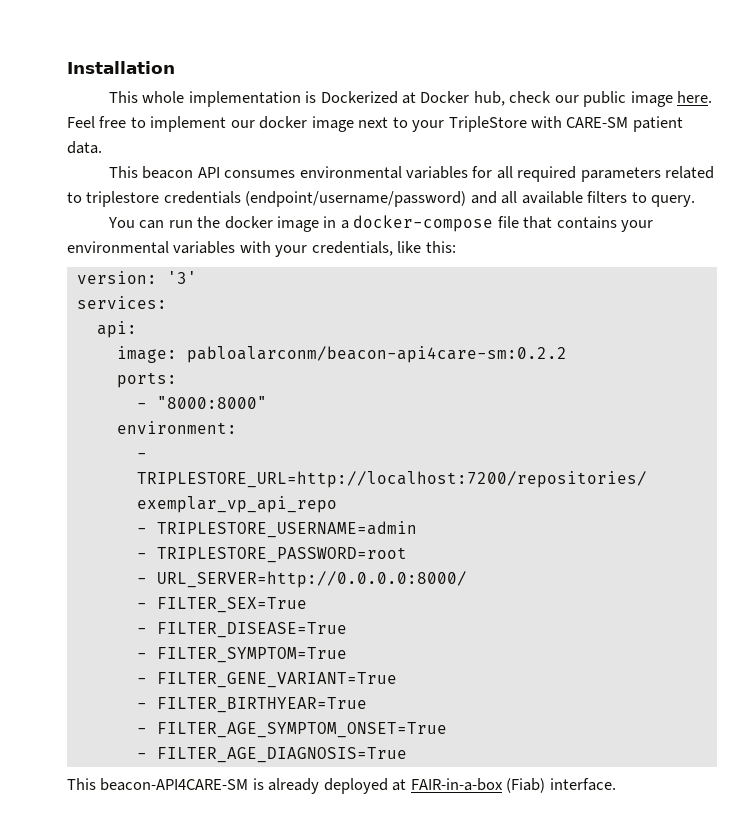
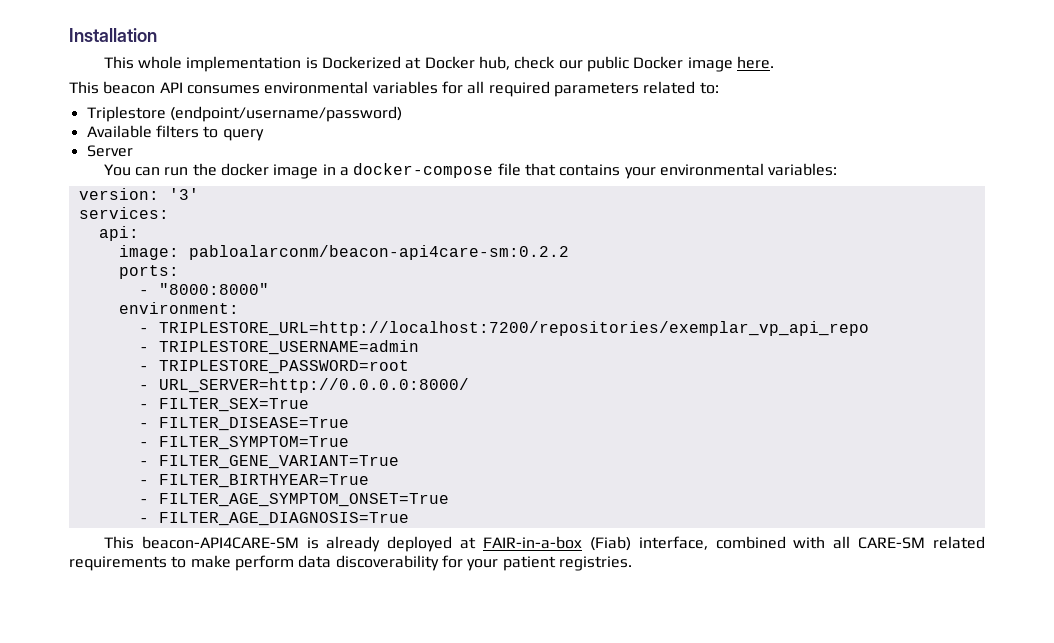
(627, 99) none -> [633,56,684,69] Docker
[67,116,683,132] [67,141,102,154] Feel free to implement our docker image next to your TripleStore with CARE-SM patient data. -> (774, 62) none
[67,191,696,207] to triplestore credentials (endpoint/username/password) and all available filters to query. -> [699,82,719,94] [86,106,402,122] [86,125,264,141] [86,145,133,157] to: // Triplestore (endpoint/username/password) // Available filters to query // Server
[173,241,456,257] variables with your credentials, like this: -> [768,163,838,176] variables:
[549,778,616,791] interface. -> [638,536,985,550] [69,555,632,571] interface, combined with all CARE-SM related requirements to make perform data discoverability for your patient registries.

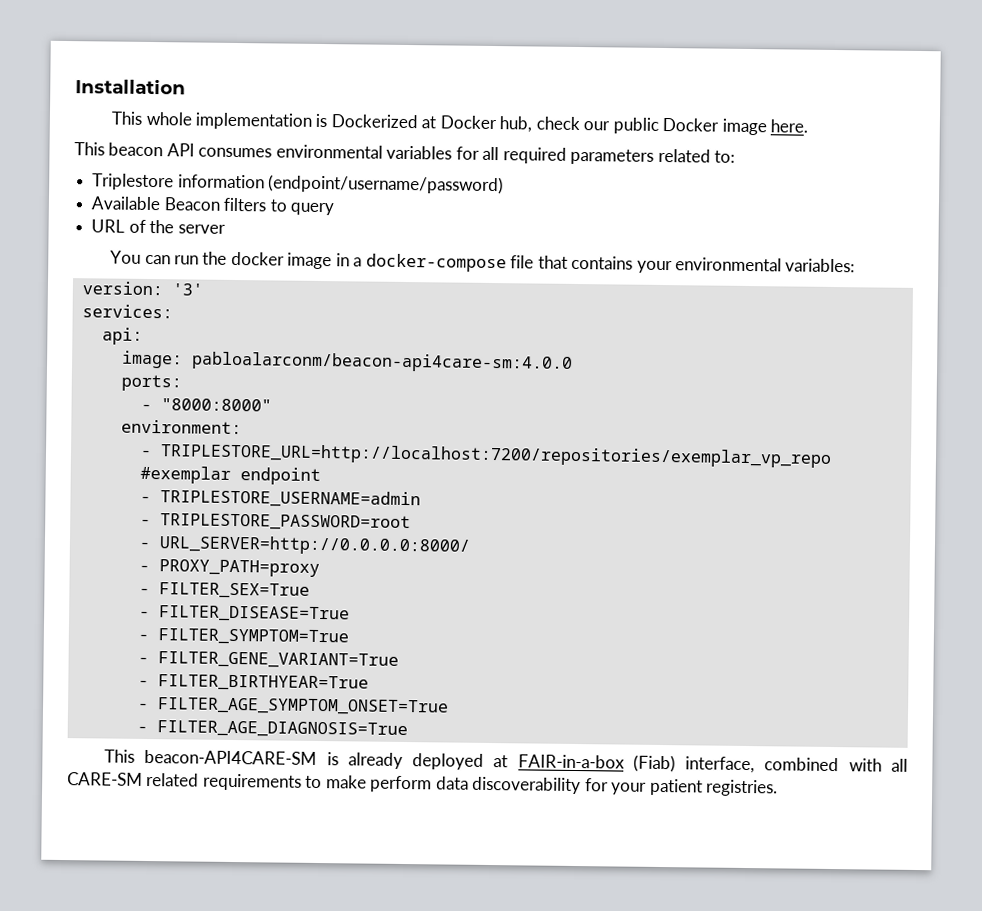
(166, 114) none -> [177,174,265,189] information
(152, 131) none -> [163,197,220,211] Beacon
[86,145,133,157] Server -> [91,219,226,234] URL of the server
[188,245,569,260] pabloalarconm/beacon-api4care-sm:0.2.2 -> [190,351,573,373] pabloalarconm/beacon-api4care-sm:4.0.0
[158,321,869,336] TRIPLESTORE_URL=http://localhost:7200/repositories/exemplar_vp_api_repo -> [159,443,832,468] [139,465,321,486] TRIPLESTORE_URL=http://localhost:7200/repositories/exemplar_vp_repo #exemplar endpoint
(469, 385) none -> [138,559,320,578] // - PROXY_PATH=proxy

